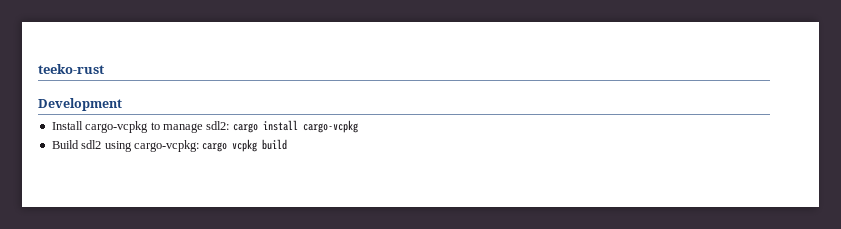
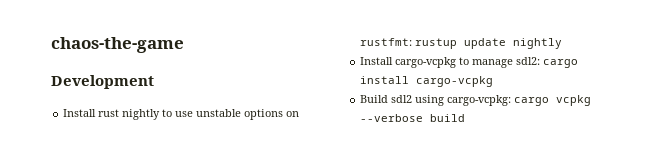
[38,64,104,74] teeko-rust -> [51,37,184,53] chaos-the-game
(122, 104) none -> [63,109,300,120] [360,38,563,49] // Install rust nightly to use unstable options on rustfmt: rustup update nightly
(258, 145) none -> [360,114,424,122] --verbose

